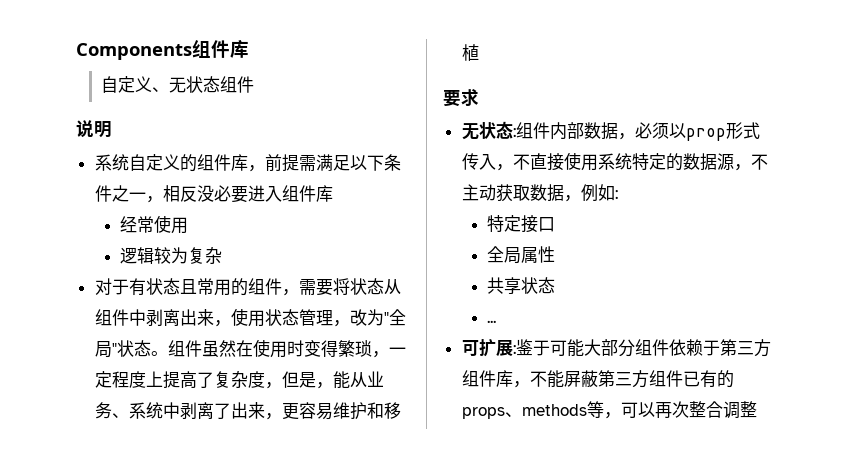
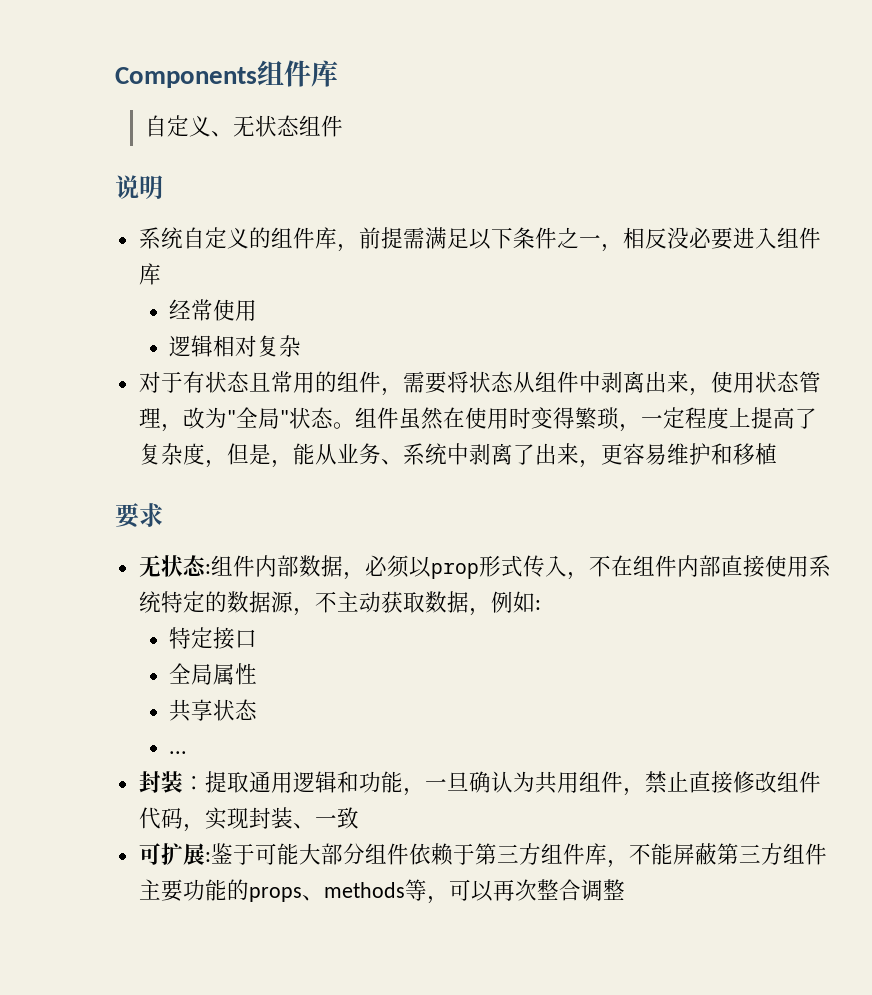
[153,247,188,264] 较为 -> [212,335,257,357] 相对
(530, 162) none -> [610,555,721,577] 在组件内部
(496, 321) none -> [138,771,821,796] [138,807,359,832] // 封装：提取通用逻辑和功能，一旦确认为共用组件，禁止直接修改组件代码，实现封装、一致
[682,370,717,388] 已有 -> [138,879,227,902] 主要功能

